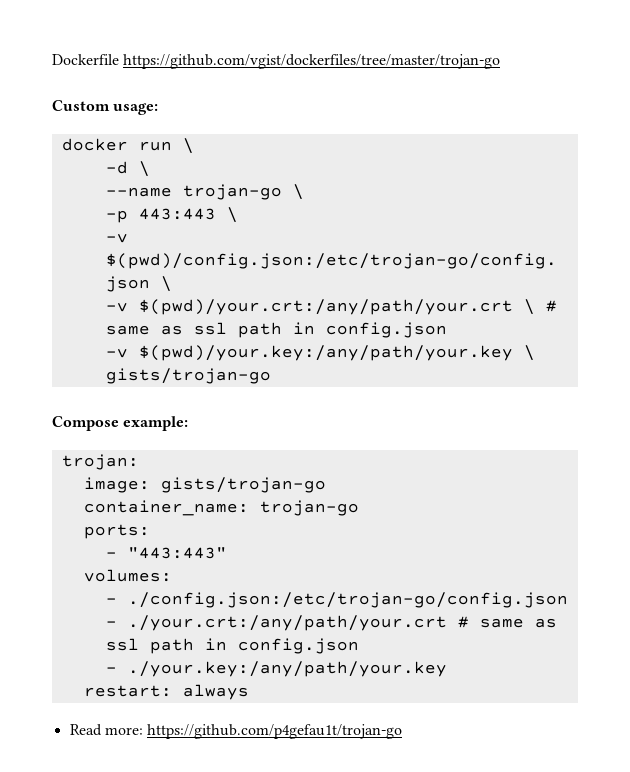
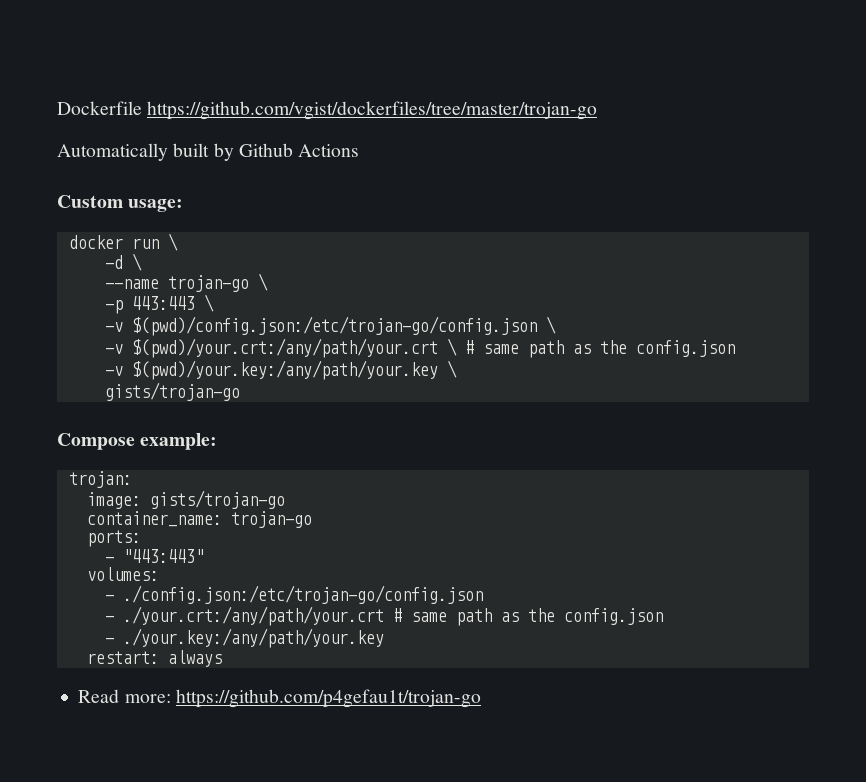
(501, 61) none -> [57,143,360,161] // Automatically built by Github Actions
[160,322,315,338] as ssl path in -> [527,340,627,358] path as the
[534,618,557,628] [105,638,227,654] as ssl path in -> [455,608,555,626] path as the

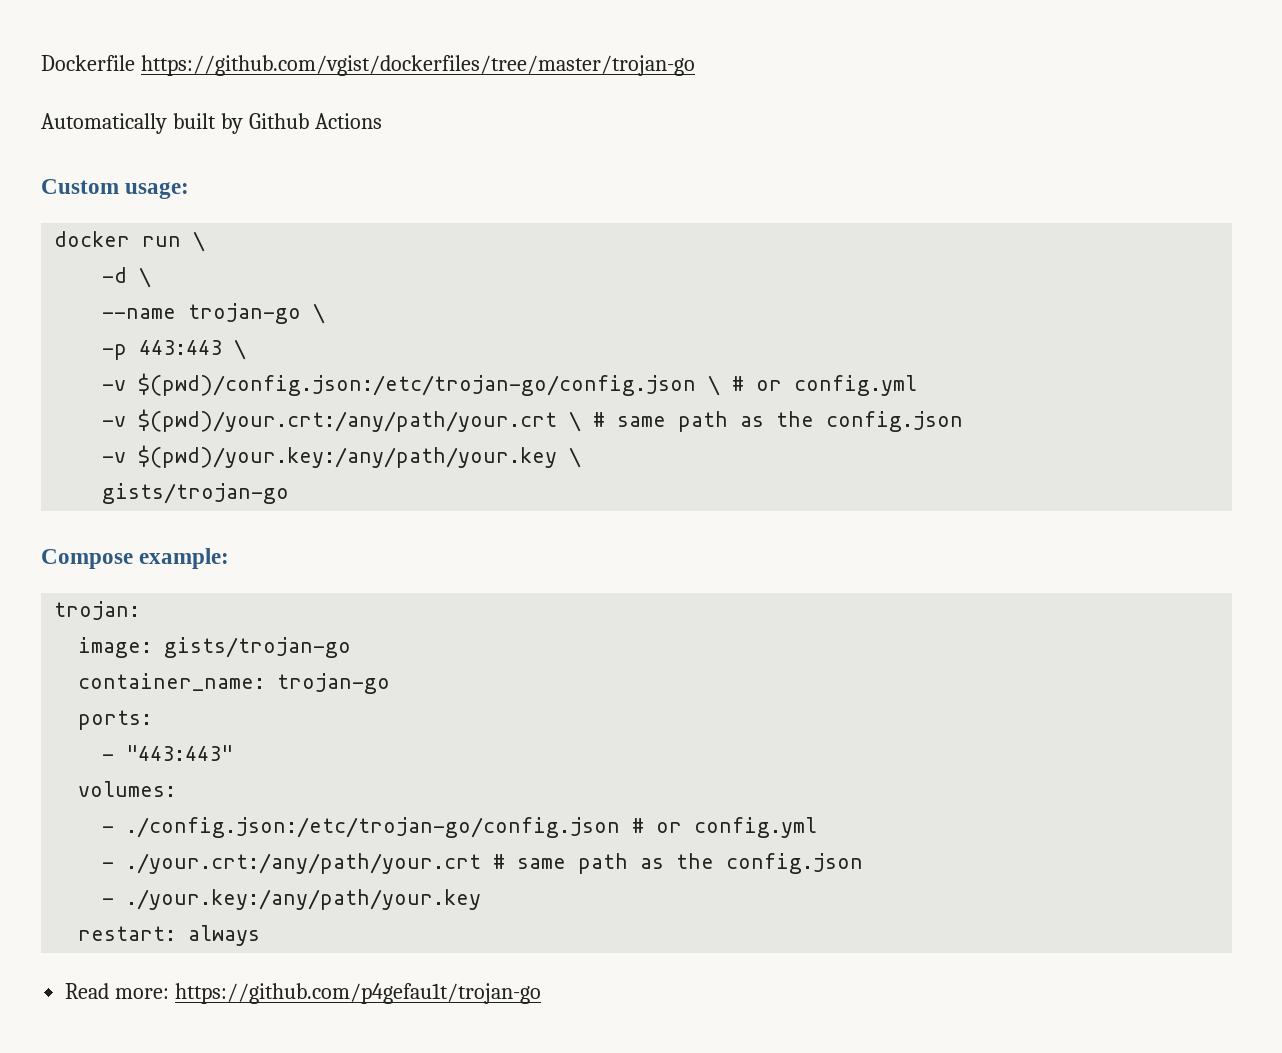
(556, 325) none -> [732,375,918,396] # or config.yml
(483, 594) none -> [632,817,818,838] # or config.yml

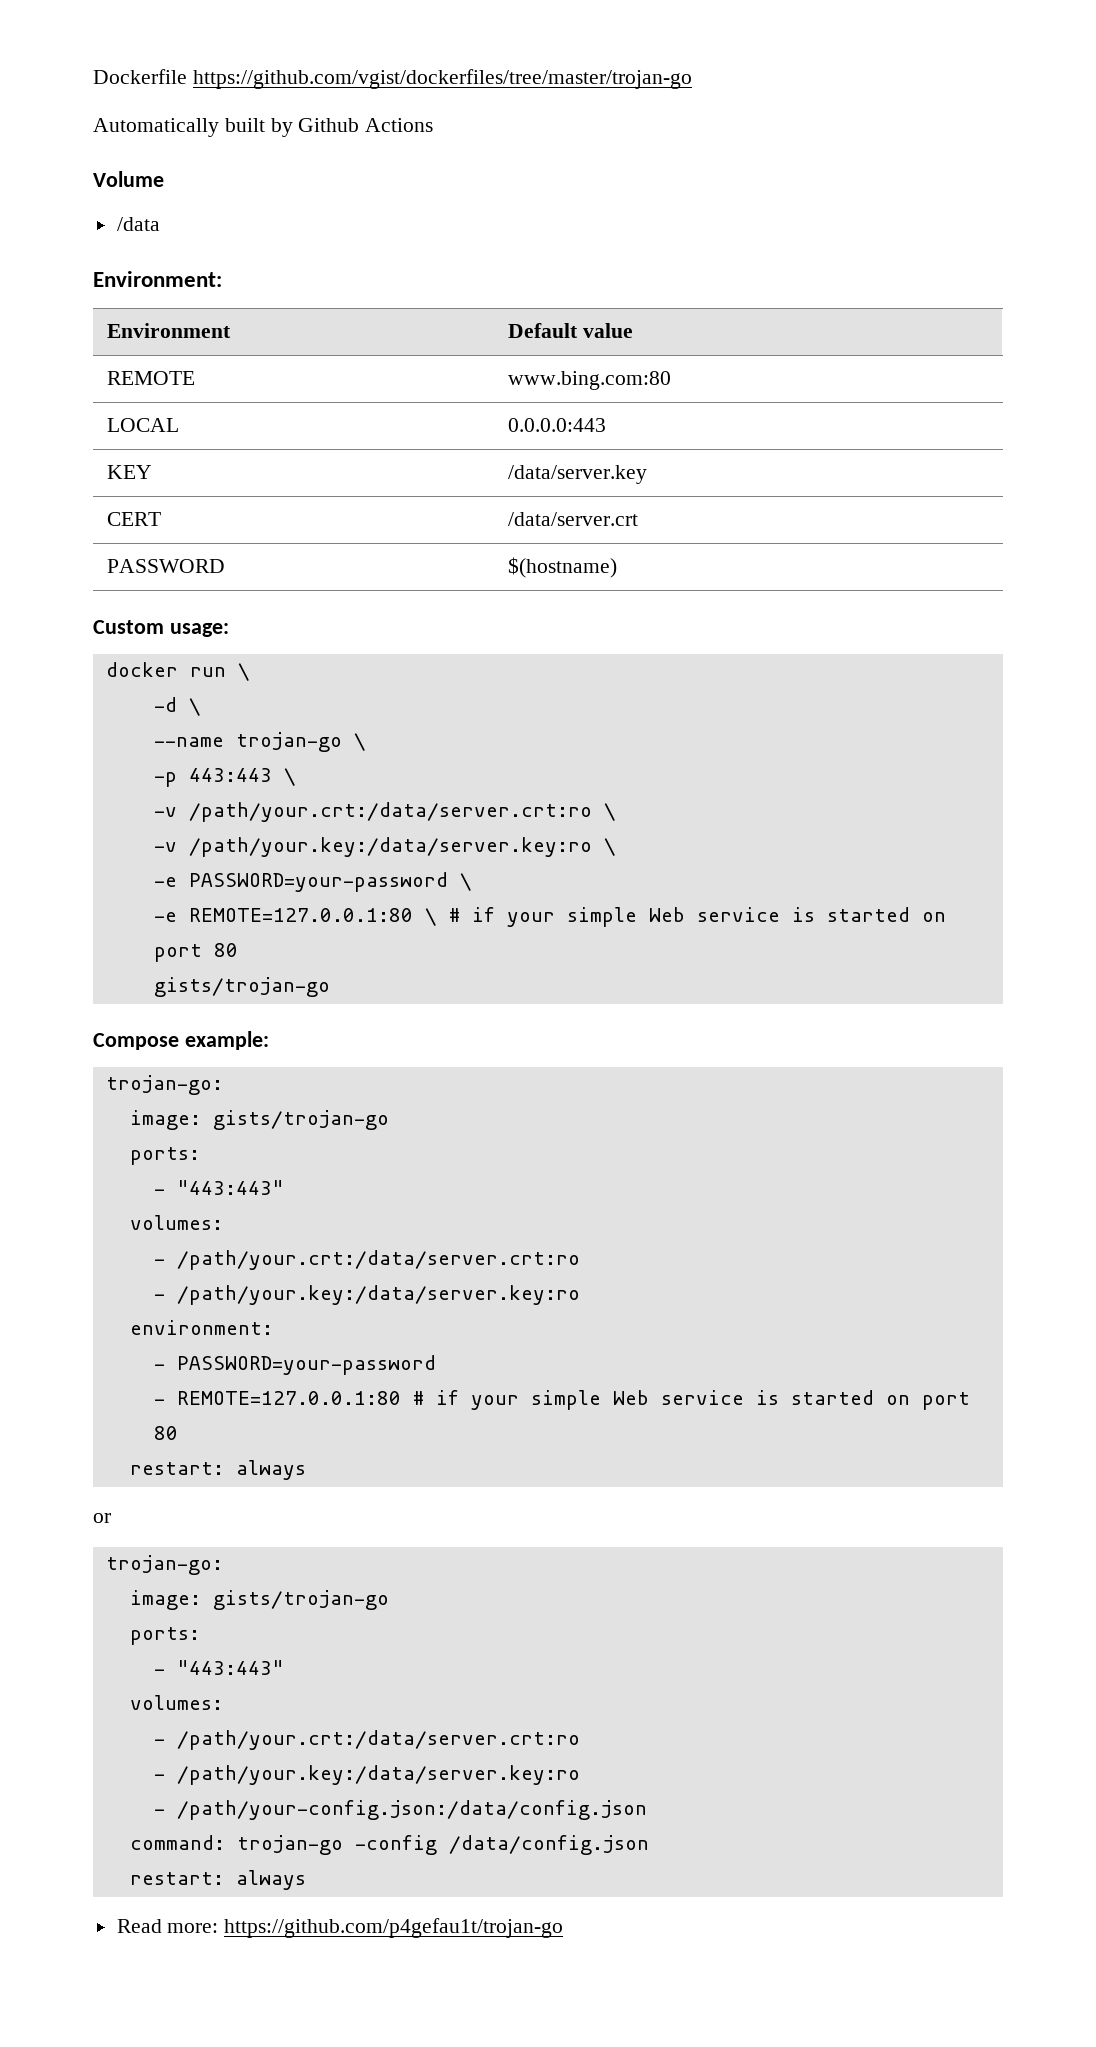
(382, 121) none -> [93,171,164,187] [116,217,160,231] [93,271,222,287] [107,323,232,338] [508,323,634,338] [107,371,196,385] [508,371,672,390] [107,418,180,432] [508,418,607,432] [107,465,153,479] [508,465,648,484] [107,512,162,526] [508,512,639,526] [107,559,226,573] [508,557,618,578] // Volume // /data // Environment: // Environment | Default value // REMOTE | www.bing.com:80 // LOCAL | 0.0.0.0:443 // KEY | /data/server.key // CERT | /data/server.crt // PASSWORD | $(hostname)
[138,373,918,396] [102,409,964,432] [102,445,582,468] $(pwd)/config.json:/etc/trojan-go/config.json \ # or config.yml // -v $(pwd)/your.crt:/any/path/your.crt \ # same path as the config.json // -v $(pwd)/your.key:/any/path/your.key \ -> [188,802,616,822] [153,837,616,857] [153,872,472,892] [153,907,946,927] [153,943,238,962] /path/your.crt:/data/server.crt:ro \ // -v /path/your.key:/data/server.key:ro \ // -e PASSWORD=your-password \ // -e REMOTE=127.0.0.1:80 \ # if your simple Web service is started on port 80
[54,601,141,620] [78,637,352,658] [78,673,391,694] [78,710,153,730] [102,745,234,761] [78,781,177,797] [102,817,818,838] [102,853,864,874] [102,889,482,910] trojan: // image: gists/trojan-go // container_name: trojan-go // ports: // - "443:443" // volumes: // - ./config.json:/etc/trojan-go/config.json # or config.yml // - ./your.crt:/any/path/your.crt # same path as the config.json // - ./your.key:/any/path/your.key -> [105,1075,223,1095] [129,1110,389,1130] [129,1147,200,1165] [153,1180,284,1195] [129,1215,223,1230] [153,1250,580,1270] [153,1285,580,1305] [129,1320,273,1335] [153,1355,436,1375] [153,1390,970,1410] [153,1426,178,1440] [129,1460,306,1480] [93,1513,111,1523] [105,1555,223,1575] [129,1590,389,1610] [129,1627,200,1645] [153,1660,284,1675] [129,1695,223,1710] [153,1730,580,1750] [153,1765,580,1785] [153,1800,647,1820] [129,1835,649,1855] trojan-go: // image: gists/trojan-go // ports: // - "443:443" // volumes: // - /path/your.crt:/data/server.crt:ro // - /path/your.key:/data/server.key:ro // environment: // - PASSWORD=your-password // - REMOTE=127.0.0.1:80 # if your simple Web service is started on port 80 // restart: always // or // trojan-go: // image: gists/trojan-go // ports: // - "443:443" // volumes: // - /path/your.crt:/data/server.crt:ro // - /path/your.key:/data/server.key:ro // - /path/your-config.json:/data/config.json // command: trojan-go -config /data/config.json

